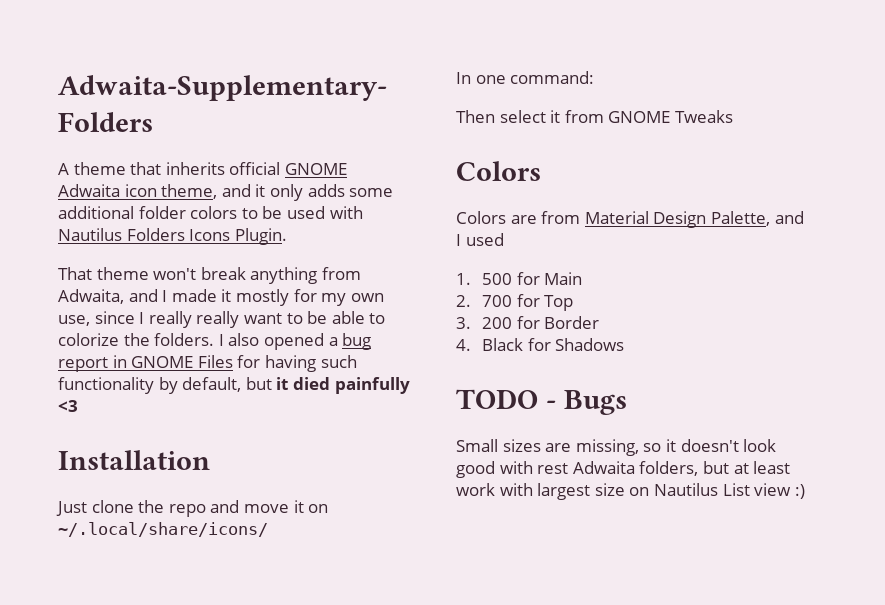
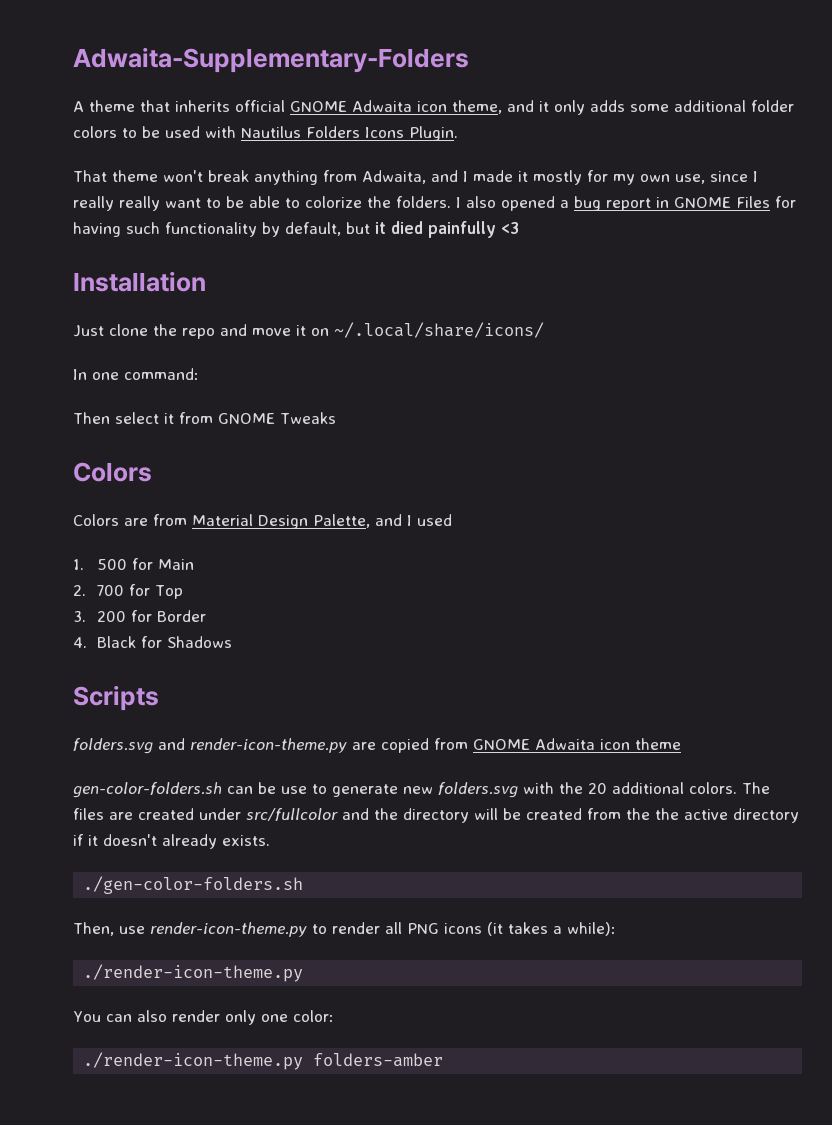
[456,389,627,415] [456,439,777,456] [456,461,791,478] [456,483,805,500] TODO - Bugs // Small sizes are missing, so it doesn't look good with rest Adwaita folders, but at least work with largest size on Nautilus List view :) -> [73,685,159,711] [73,738,681,754] [73,782,770,798] [73,808,799,823] [73,834,270,849] [83,876,304,894] [73,922,616,937] [83,964,304,982] [73,1010,334,1025] [83,1052,444,1070] Scripts // folders.svg and render-icon-theme.py are copied from GNOME Adwaita icon theme // gen-color-folders.sh can be use to generate new folders.svg with the 20 additional colors. The files are created under src/fullcolor and the directory will be created from the the active directory if it doesn't already exists. // ./gen-color-folders.sh // Then, use render-icon-theme.py to render all PNG icons (it takes a while): // ./render-icon-theme.py // You can also render only one color: // ./render-icon-theme.py folders-amber

